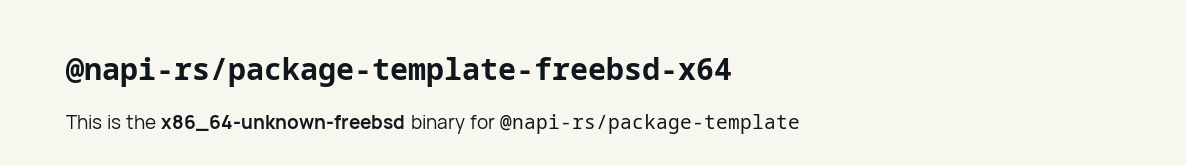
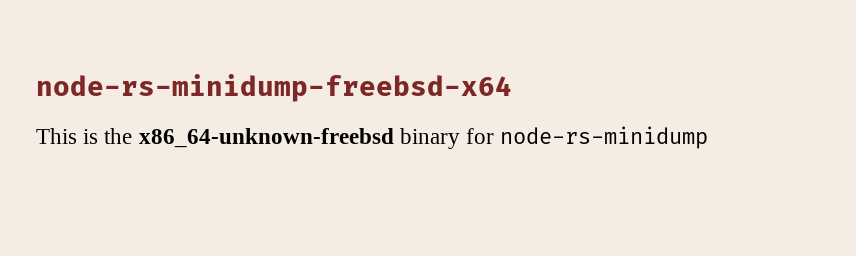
[66,57,732,87] @napi-rs/package-template-freebsd-x64 -> [36,74,512,102] node-rs-minidump-freebsd-x64
[499,114,800,134] @napi-rs/package-template -> [500,126,709,149] node-rs-minidump

